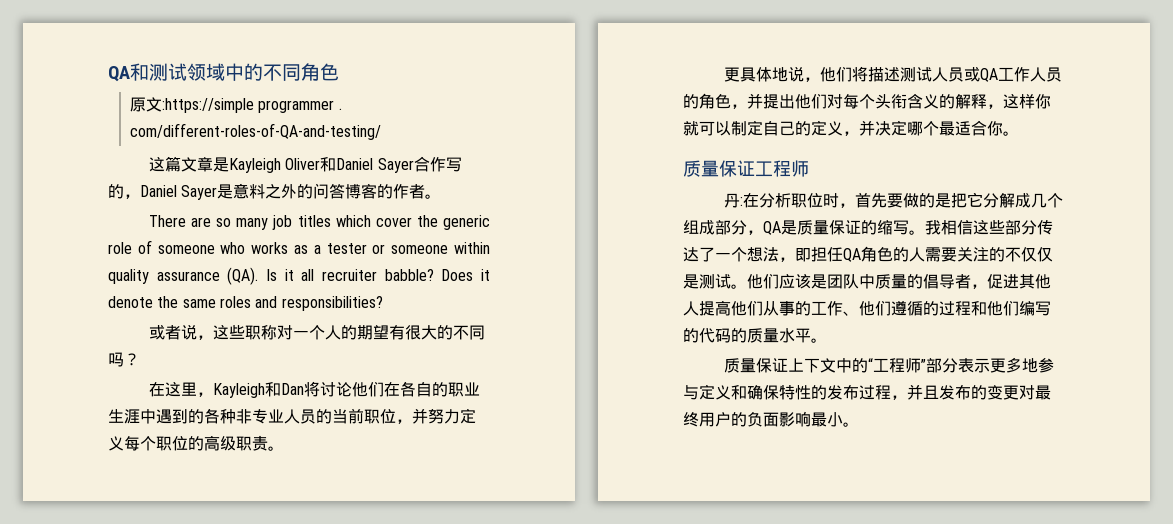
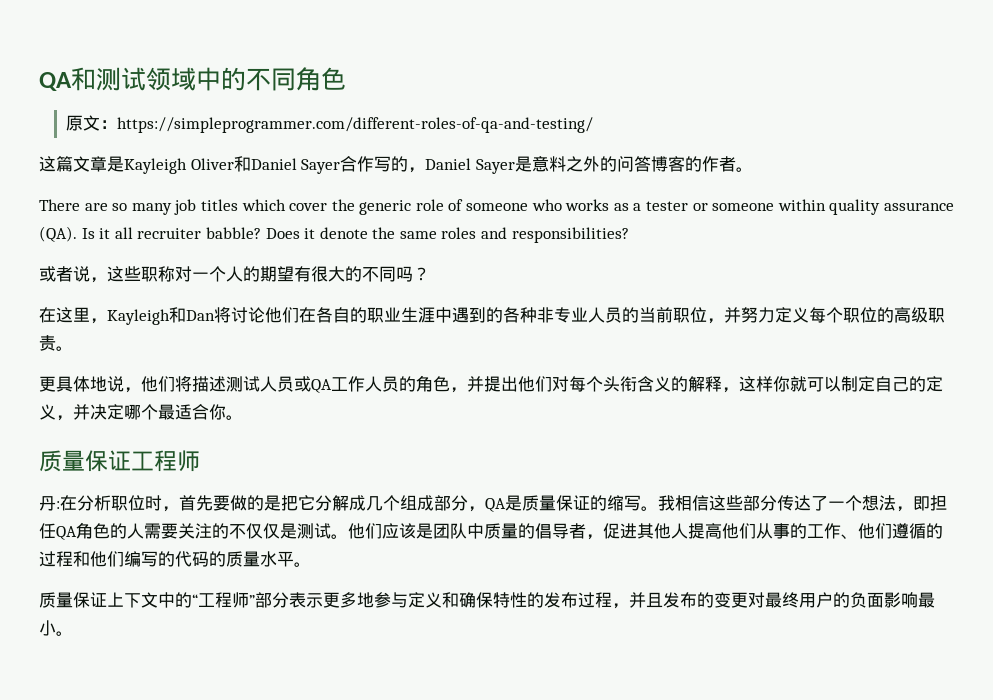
[161,98,342,113] [129,123,381,140] :https://simple programmer . com/different-roles-of-QA-and-testing/ -> [100,117,594,133] ：https://simpleprogrammer.com/different-roles-of-qa-and-testing/

